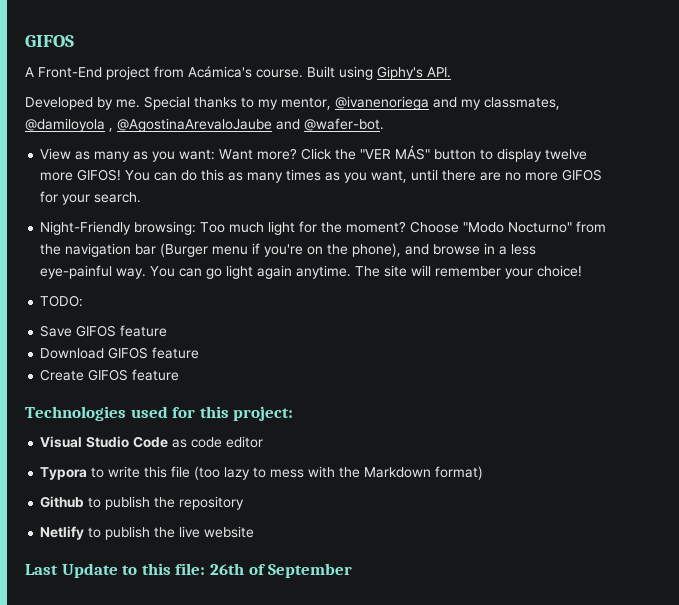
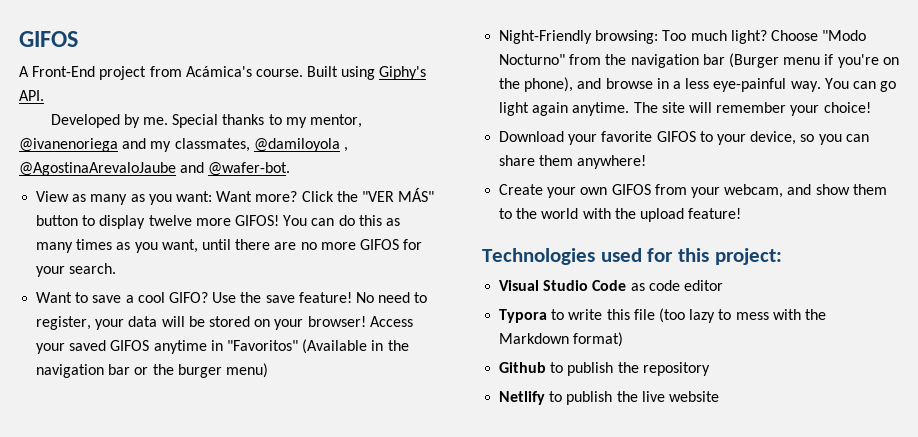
(142, 197) none -> [36,292,428,303] [36,316,413,330] [36,339,409,354] [36,363,268,378] // Want to save a cool GIFO? Use the save feature! No need to register, your data will be stored on your browser! Access your saved GIFOS anytime in "Favoritos" (Available in the navigation bar or the burger menu)
[268,221,407,235] light for the moment? -> [730,30,767,44] light?
[40,295,84,307] [40,325,168,337] [40,347,200,359] [40,369,180,381] TODO: // Save GIFOS feature // Download GIFOS feature // Create GIFOS feature -> [499,131,869,145] [499,155,647,169] [499,184,887,198] [499,208,742,222] Download your favorite GIFOS to your device, so you can share them anywhere! // Create your own GIFOS from your webcam, and show them to the world with the upload feature!
[25,563,353,578] // Last Update to this file: 26th of September -> (719, 396) none

